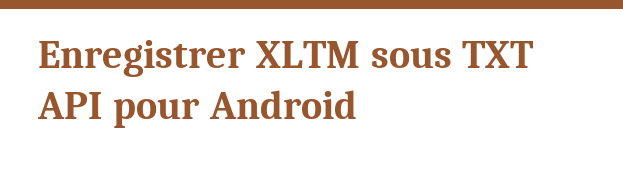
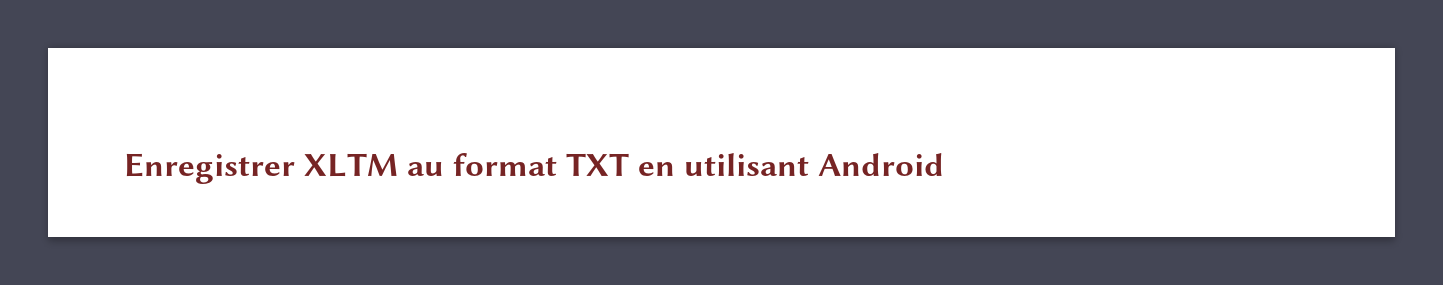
[370,41,534,68] [37,92,200,128] sous TXT API pour -> [407,153,810,176] au format TXT en utilisant

